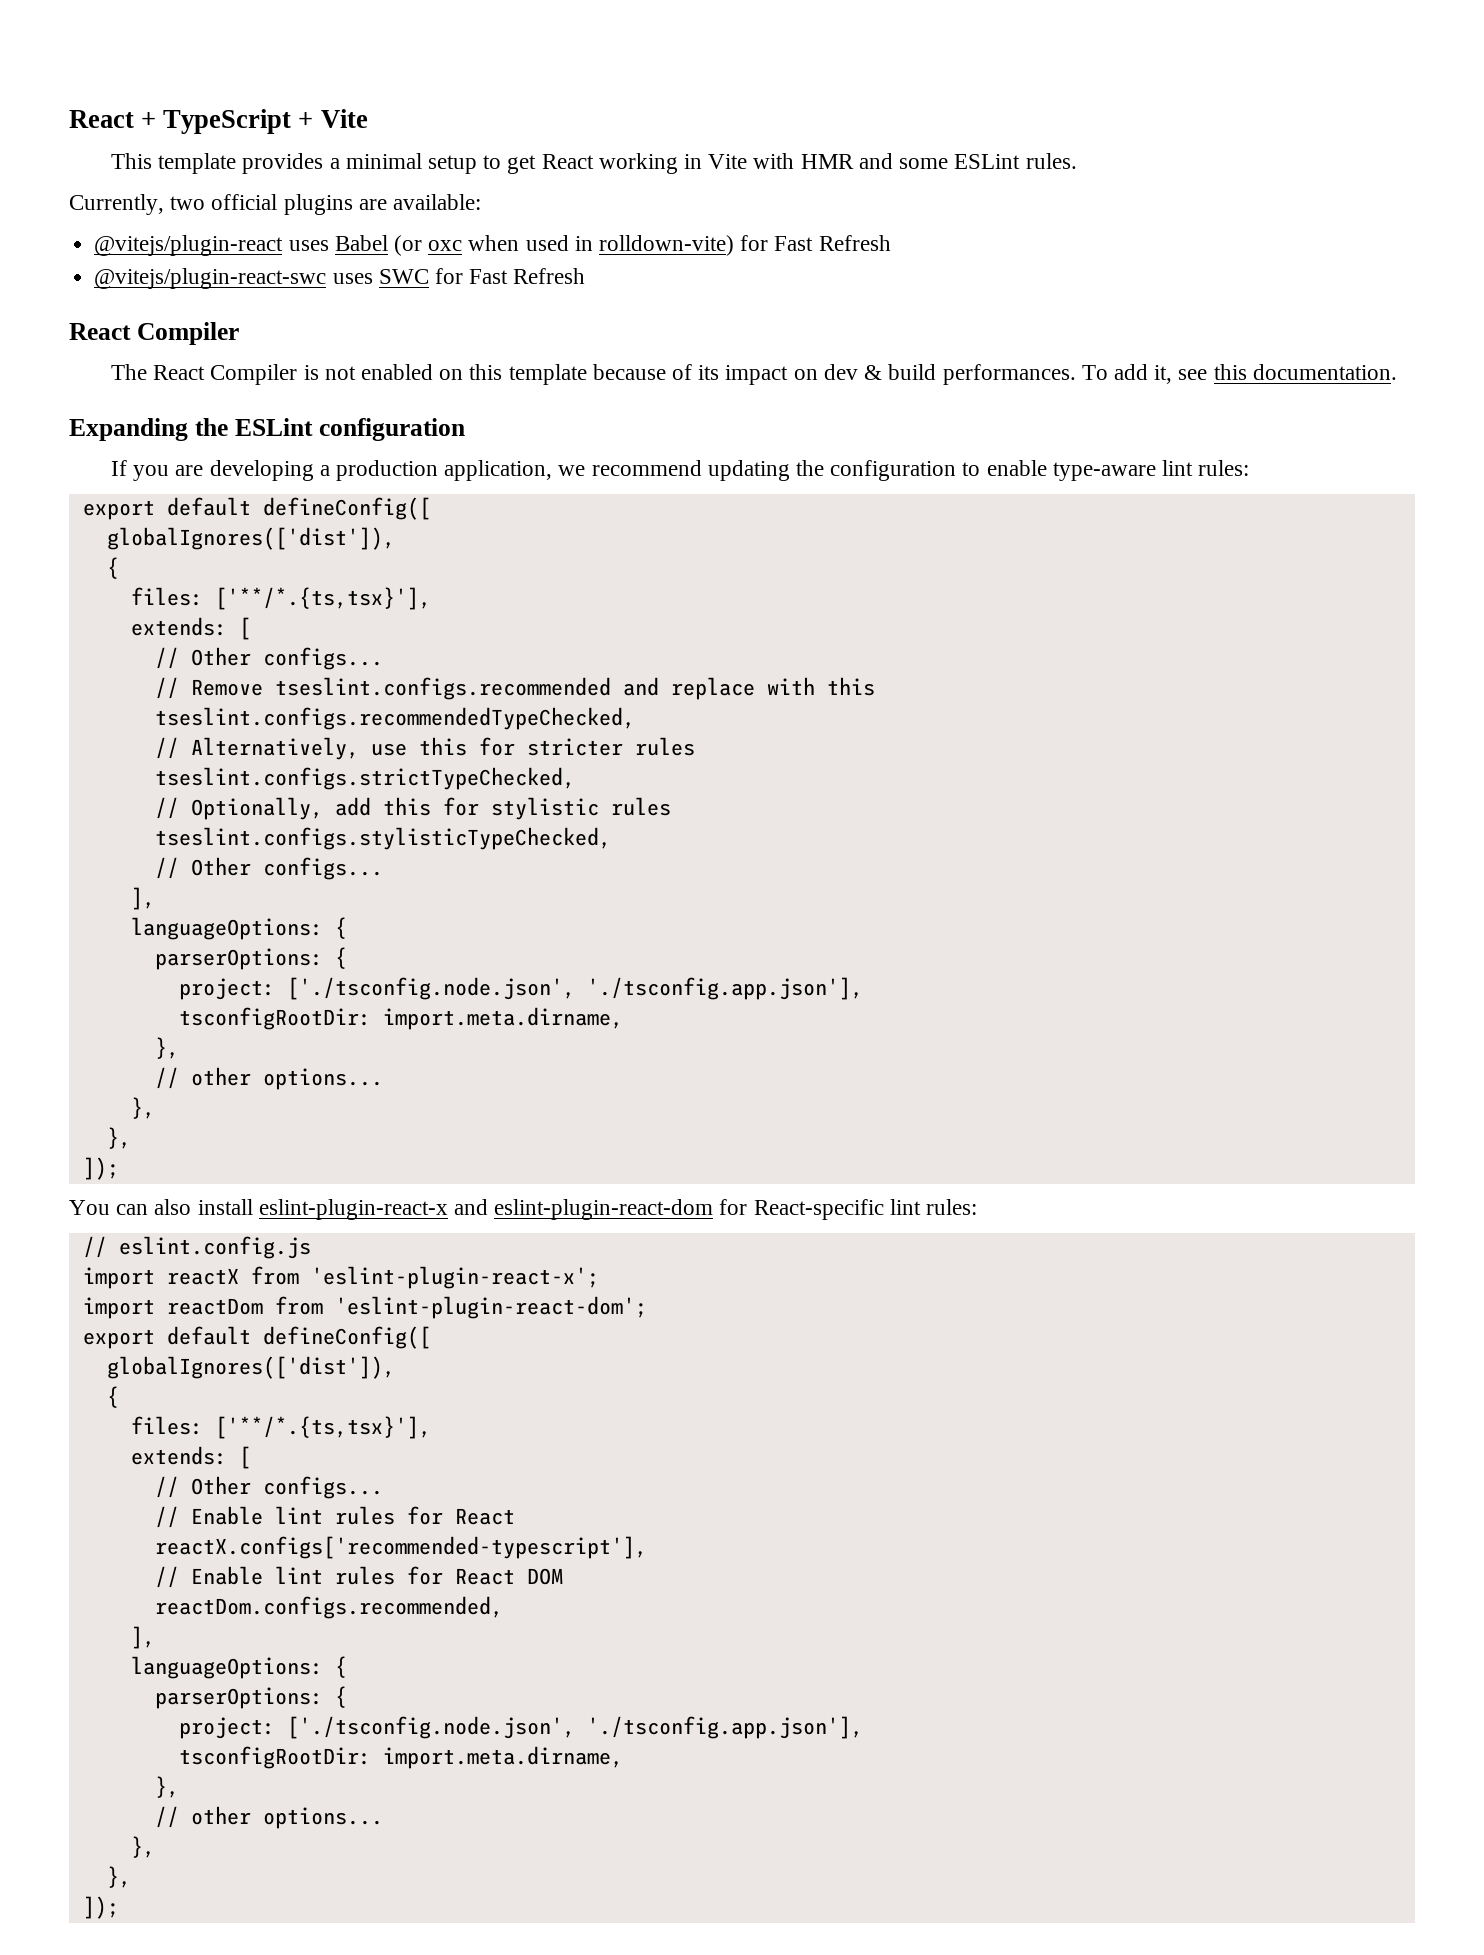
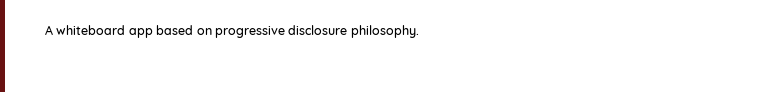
[69,109,368,134] [110,153,1077,174] [69,194,482,215] [94,235,891,256] [94,268,586,289] [69,322,239,345] [110,364,1397,385] [69,418,465,441] [110,460,1250,481] [82,497,431,520] [106,527,395,550] [106,557,119,579] [130,587,431,610] [130,617,251,640] [154,647,383,670] [154,677,875,700] [154,707,635,730] [154,737,695,760] [154,767,575,790] [154,797,671,820] [154,827,611,850] [154,857,383,880] [130,887,155,910] [130,917,347,940] [154,947,347,970] [178,977,863,1000] [178,1007,623,1030] [154,1037,179,1059] [154,1067,383,1090] [130,1097,155,1119] [106,1127,131,1149] [82,1157,119,1180] [69,1199,978,1220] [82,1236,311,1259] [82,1266,599,1289] [82,1296,647,1319] [82,1326,431,1349] [106,1356,395,1379] [106,1386,119,1408] [130,1416,431,1439] [130,1446,251,1469] [154,1476,383,1499] [154,1506,515,1528] [154,1536,647,1559] [154,1566,563,1588] [154,1596,503,1619] [130,1626,155,1649] [130,1656,347,1679] [154,1686,347,1709] [178,1716,863,1739] [178,1746,623,1769] [154,1776,179,1798] [154,1806,383,1829] [130,1836,155,1858] [106,1866,131,1888] [82,1896,119,1919] React + TypeScript + Vite // This template provides a minimal setup to get React working in Vite with HMR and some ESLint rules. // Currently, two official plugins are available: // @vitejs/plugin-react uses Babel (or oxc when used in rolldown-vite) for Fast Refresh // @vitejs/plugin-react-swc uses SWC for Fast Refresh // React Compiler // The React Compiler is not enabled on this template because of its impact on dev & build performances. To add it, see this documentation. // Expanding the ESLint configuration // If you are developing a production application, we recommend updating the configuration to enable type-aware lint rules: // export default defineConfig([ // globalIgnores(['dist']), // { // files: ['**/*.{ts,tsx}'], // extends: [ // // Other configs... // // Remove tseslint.configs.recommended and replace with this // tseslint.configs.recommendedTypeChecked, // // Alternatively, use this for stricter rules // tseslint.configs.strictTypeChecked, // // Optionally, add this for stylistic rules // tseslint.configs.stylisticTypeChecked, // // Other configs... // ], // languageOptions: { // parserOptions: { // project: ['./tsconfig.node.json', './tsconfig.app.json'], // tsconfigRootDir: import.meta.dirname, // }, // // other options... // }, // }, // ]); // You can also install eslint-plugin-react-x and eslint-plugin-react-dom for React-specific lint rules: // // eslint.config.js // import reactX from 'eslint-plugin-react-x'; // import reactDom from 'eslint-plugin-react-dom'; // export default defineConfig([ // globalIgnores(['dist']), // { // files: ['**/*.{ts,tsx}'], // extends: [ // // Other configs... // // Enable lint rules for React // reactX.configs['recommended-typescript'], // // Enable lint rules for React DOM // reactDom.configs.recommended, // ], // languageOptions: { // parserOptions: { // project: ['./tsconfig.node.json', './tsconfig.app.json'], // tsconfigRootDir: import.meta.dirname, // }, // // other options... // }, // }, // ]); -> [45,25,419,38] A whiteboard app based on progressive disclosure philosophy.

